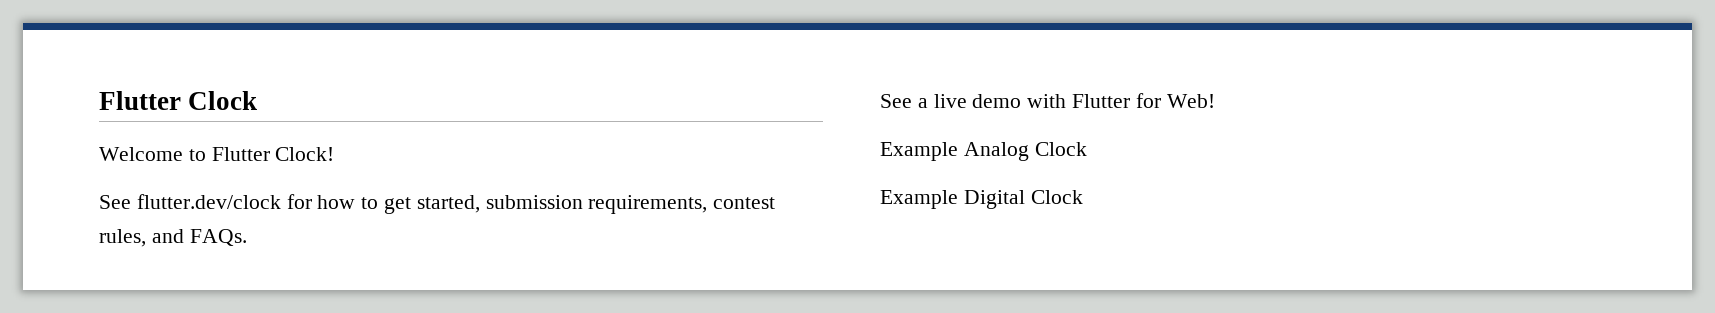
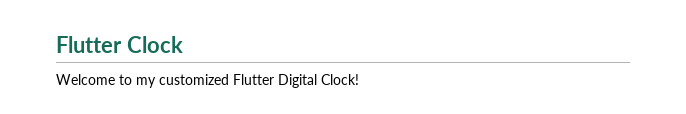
[211,147,335,161] [99,194,776,214] [99,229,247,247] [880,93,1215,108] [880,142,1087,161] [880,190,1083,209] Flutter Clock! // See flutter.dev/clock for how to get started, submission requirements, contest rules, and FAQs. // See a live demo with Flutter for Web! // Example Analog Clock // Example Digital Clock -> [136,74,359,88] my customized Flutter Digital Clock!

